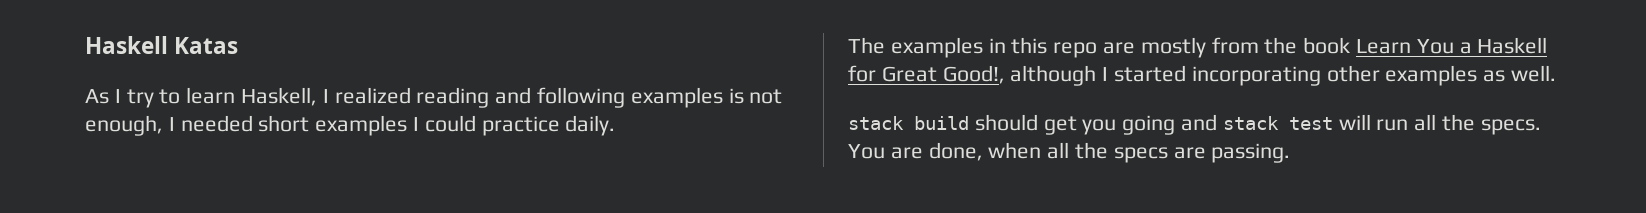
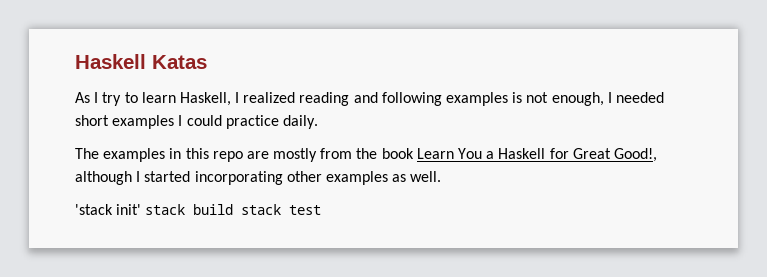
[848,114,1541,135] [848,142,1291,163] stack build should get you going and stack test will run all the specs. You are done, when all the specs are passing. -> [75,204,322,215] 'stack init' stack build stack test

